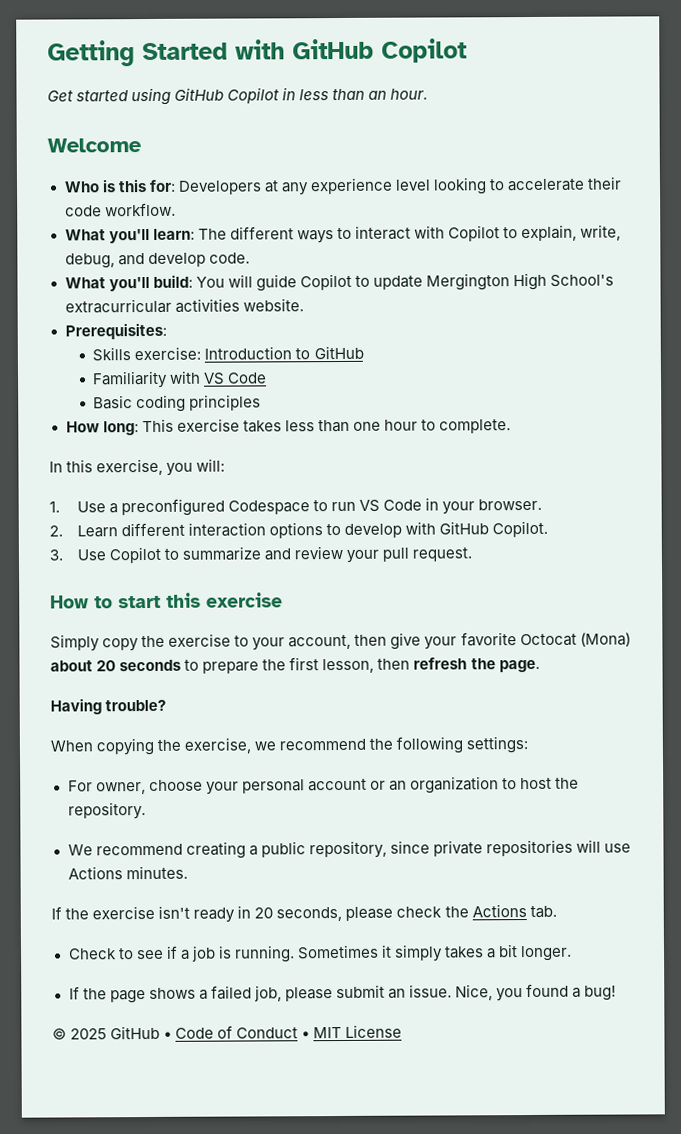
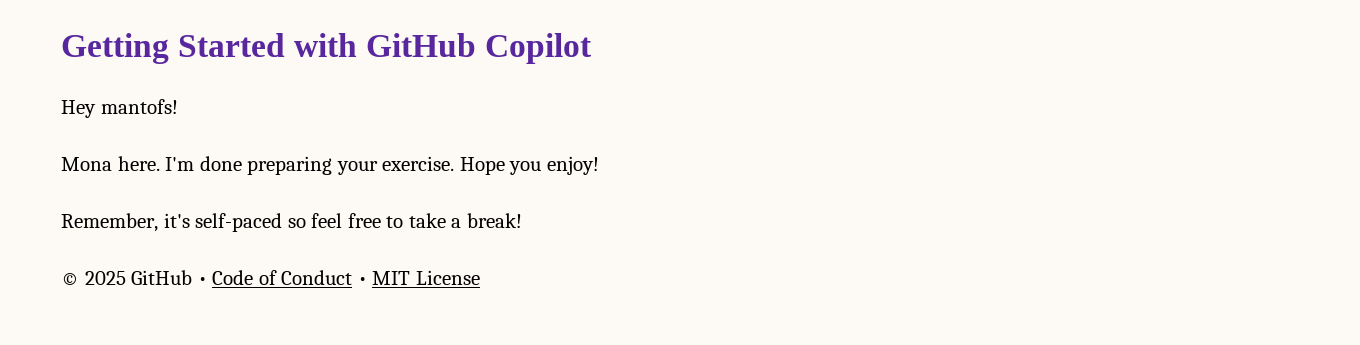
[47,87,429,106] [47,138,142,153] [63,176,623,196] [64,202,176,217] [64,224,622,244] [64,252,250,269] [64,272,615,292] [64,298,304,314] [64,322,167,340] [92,345,364,362] [92,370,268,389] [93,394,262,413] [65,418,512,436] [49,458,226,476] [49,497,543,517] [49,520,549,539] [49,545,473,564] [50,592,283,609] [50,632,631,652] [50,657,540,674] [50,698,167,715] [50,736,529,756] [67,776,580,795] [67,802,146,820] [67,839,631,859] [67,865,188,880] [51,904,557,923] [67,944,573,963] [68,983,617,1004] Get started using GitHub Copilot in less than an hour. // Welcome // Who is this for: Developers at any experience level looking to accelerate their code workflow. // What you'll learn: The different ways to interact with Copilot to explain, write, debug, and develop code. // What you'll build: You will guide Copilot to update Mergington High School's extracurricular activities website. // Prerequisites: // Skills exercise: Introduction to GitHub // Familiarity with VS Code // Basic coding principles // How long: This exercise takes less than one hour to complete. // In this exercise, you will: // 1. Use a preconfigured Codespace to run VS Code in your browser. // 2. Learn different interaction options to develop with GitHub Copilot. // 3. Use Copilot to summarize and review your pull request. // How to start this exercise // Simply copy the exercise to your account, then give your favorite Octocat (Mona) about 20 seconds to prepare the first lesson, then refresh the page. // Having trouble? // When copying the exercise, we recommend the following settings: // For owner, choose your personal account or an organization to host the repository. // We recommend creating a public repository, since private repositories will use Actions minutes. // If the exercise isn't ready in 20 seconds, please check the Actions tab. // Check to see if a job is running. Sometimes it simply takes a bit longer. // If the page shows a failed job, please submit an issue. Nice, you found a bug! -> [61,99,178,118] [61,156,599,175] [61,213,522,232] Hey mantofs! // Mona here. I'm done preparing your exercise. Hope you enjoy! // Remember, it's self-paced so feel free to take a break!

